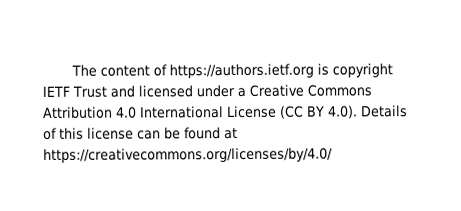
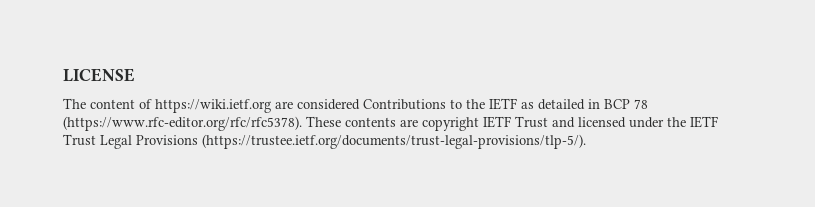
(71, 70) none -> [63,68,135,82] LICENSE //
[169,63,330,79] https://authors.ietf.org is -> [155,98,648,113] [63,116,418,131] https://wiki.ietf.org are considered Contributions to the IETF as detailed in BCP 78 (https://www.rfc-editor.org/rfc/rfc5378). These contents are
[236,84,372,97] [43,105,408,119] [43,127,238,140] [43,147,333,163] a Creative Commons Attribution 4.0 International License (CC BY 4.0). Details of this license can be found at https://creativecommons.org/licenses/by/4.0/ -> [667,116,718,128] [63,134,586,149] the IETF Trust Legal Provisions (https://trustee.ietf.org/documents/trust-legal-provisions/tlp-5/).

